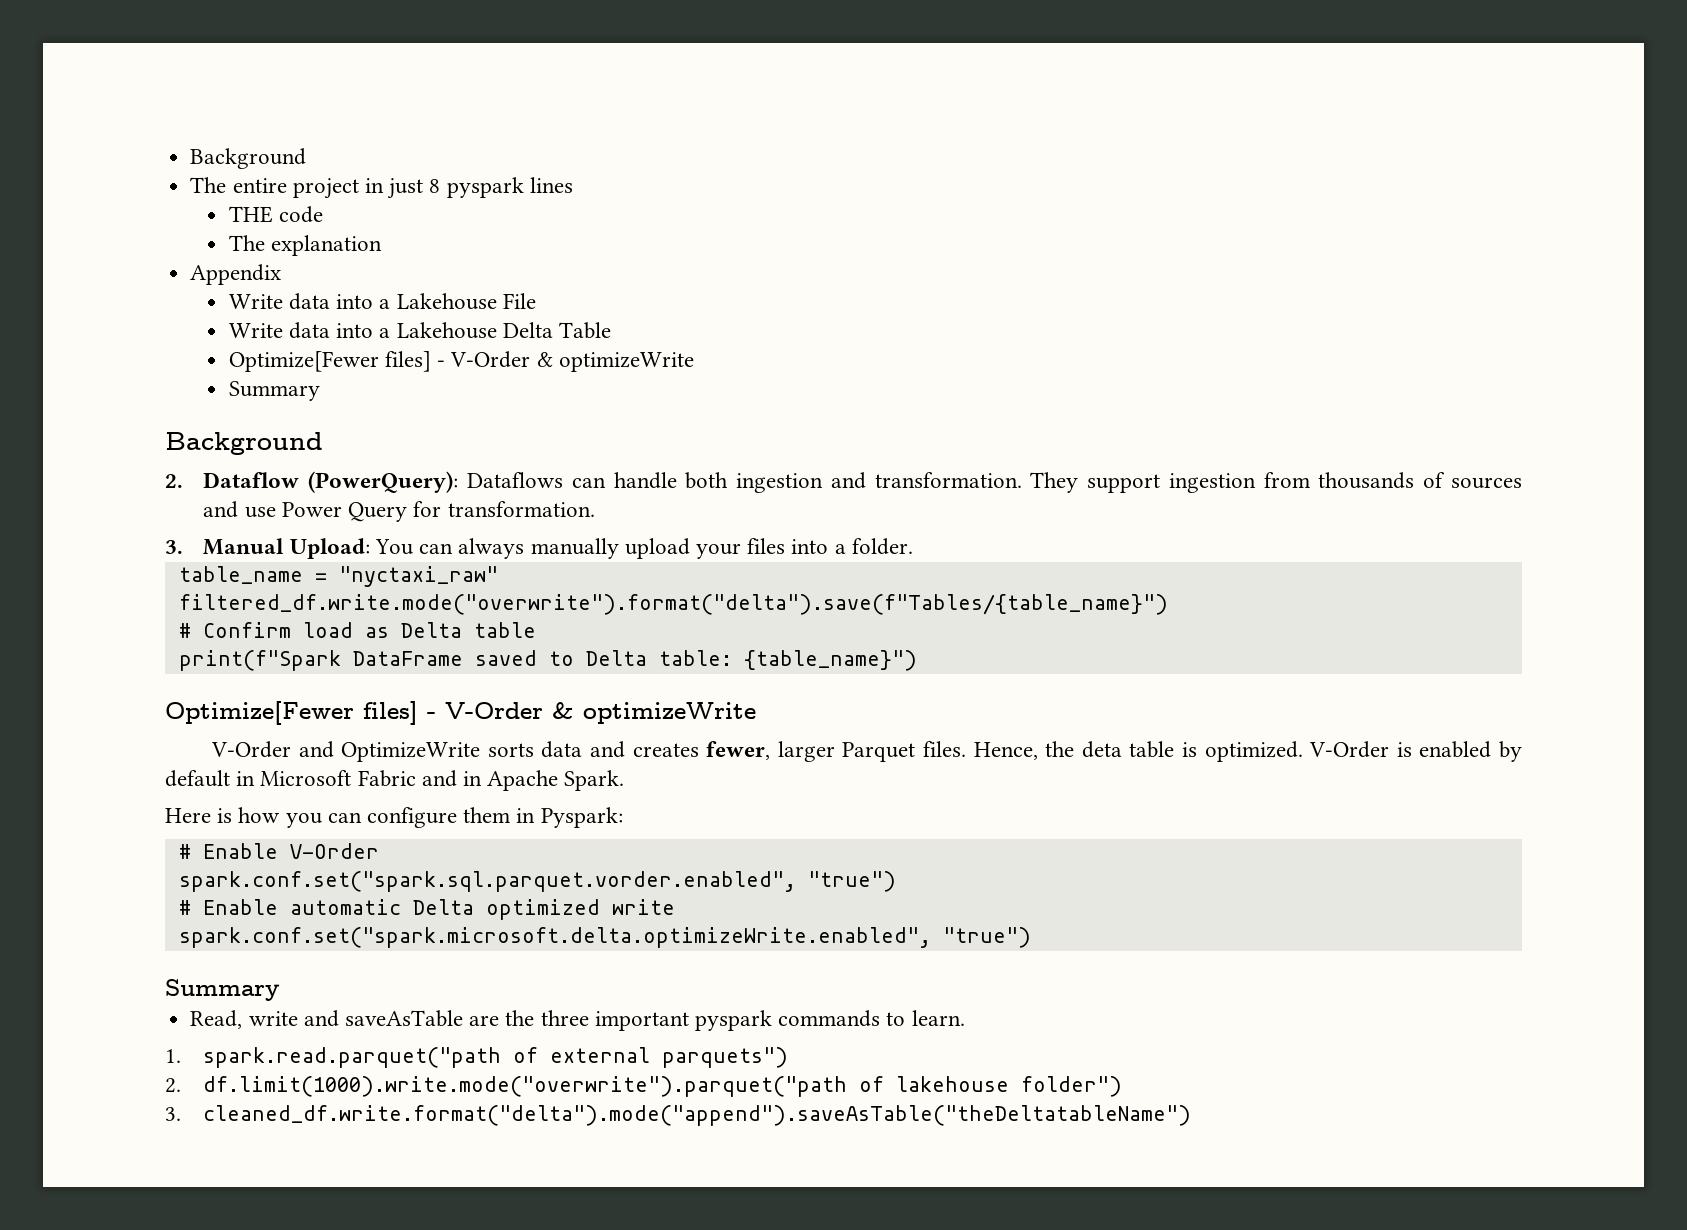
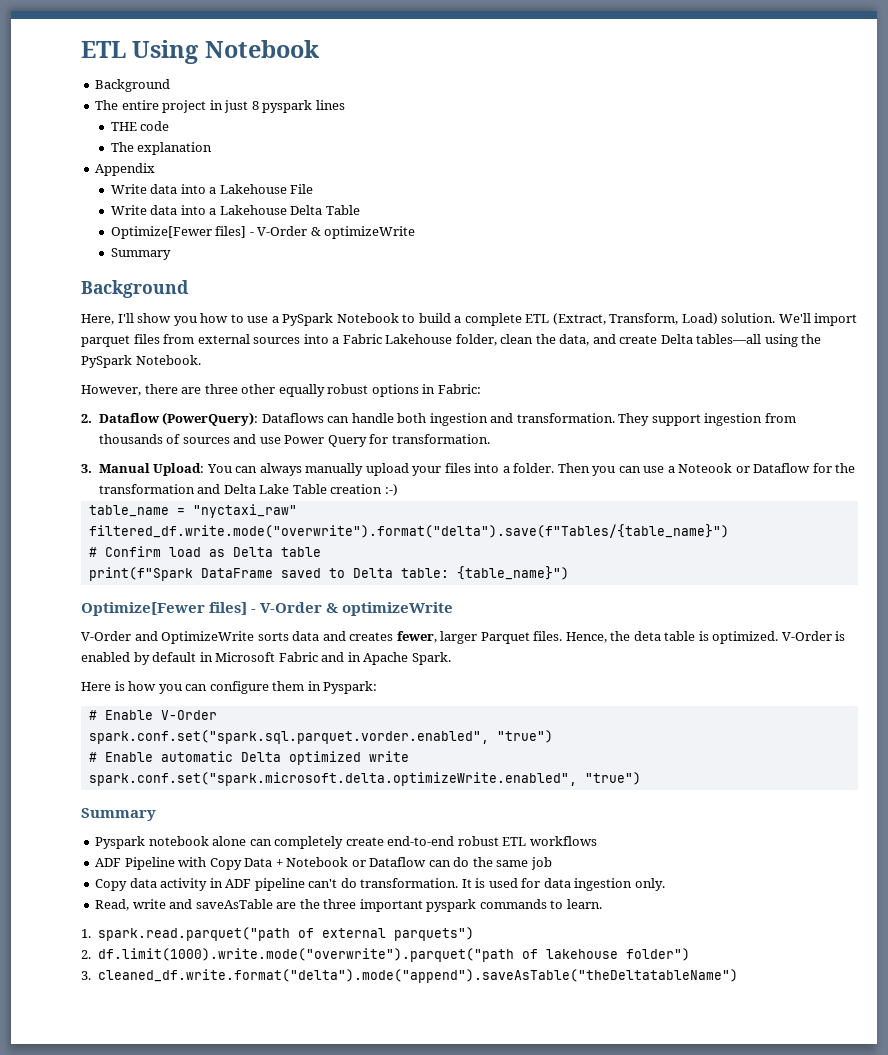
(190, 158) none -> [81,40,319,64] ETL Using Notebook //
(323, 443) none -> [81,313,858,326] [81,334,822,347] [81,355,201,368] [81,384,481,397] // Here, I'll show you how to use a PySpark Notebook to build a complete ETL (Extract, Transform, Load) solution. We'll import parquet files from external sources into a Fabric Lakehouse folder, clean the data, and create Delta tables—all using the PySpark Notebook. // However, there are three other equally robust options in Fabric:
(913, 546) none -> [557,463,856,476] [98,484,398,496] Then you can use a Noteook or Dataflow for the transformation and Delta Lake Table creation :-)
(280, 990) none -> [95,836,597,849] [95,857,552,870] [95,878,665,891] // Pyspark notebook alone can completely create end-to-end robust ETL workflows // ADF Pipeline with Copy Data + Notebook or Dataflow can do the same job // Copy data activity in ADF pipeline can't do transformation. It is used for data ingestion only.

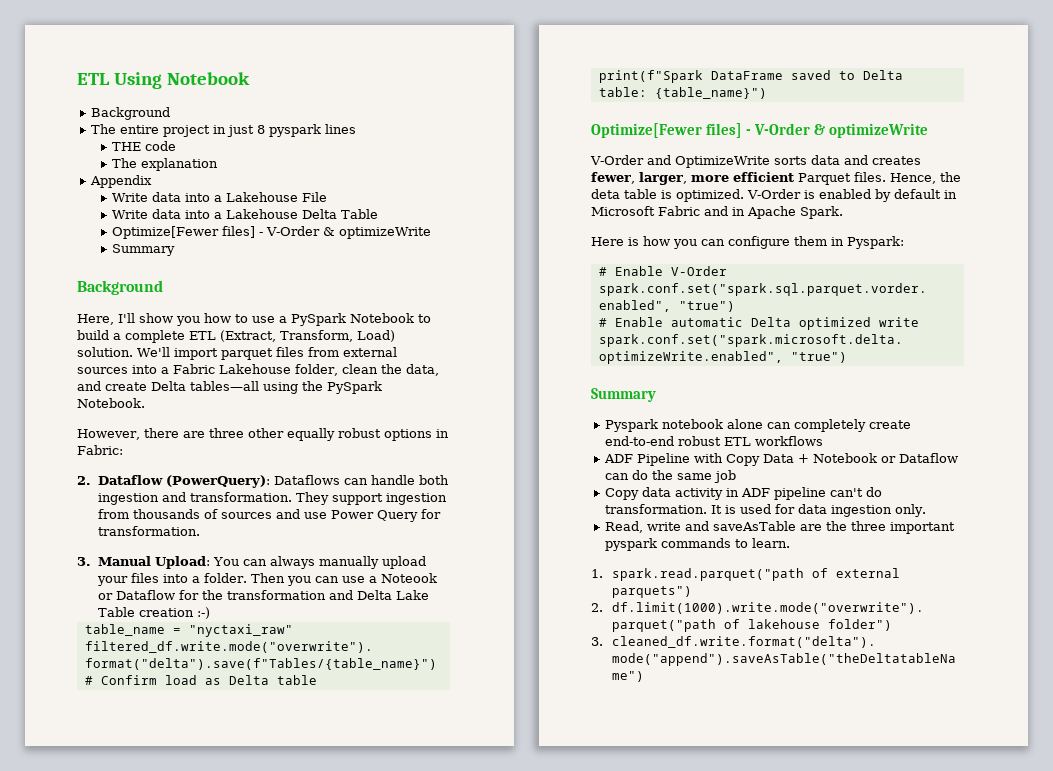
[440,631,478,644] larger -> [639,172,794,185] larger, more efficient

